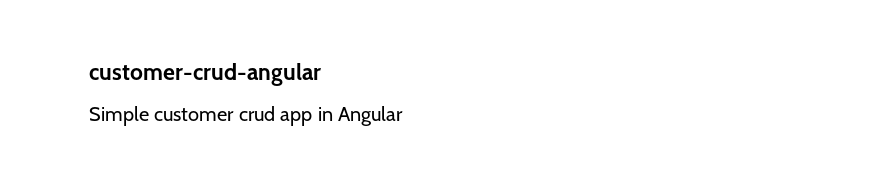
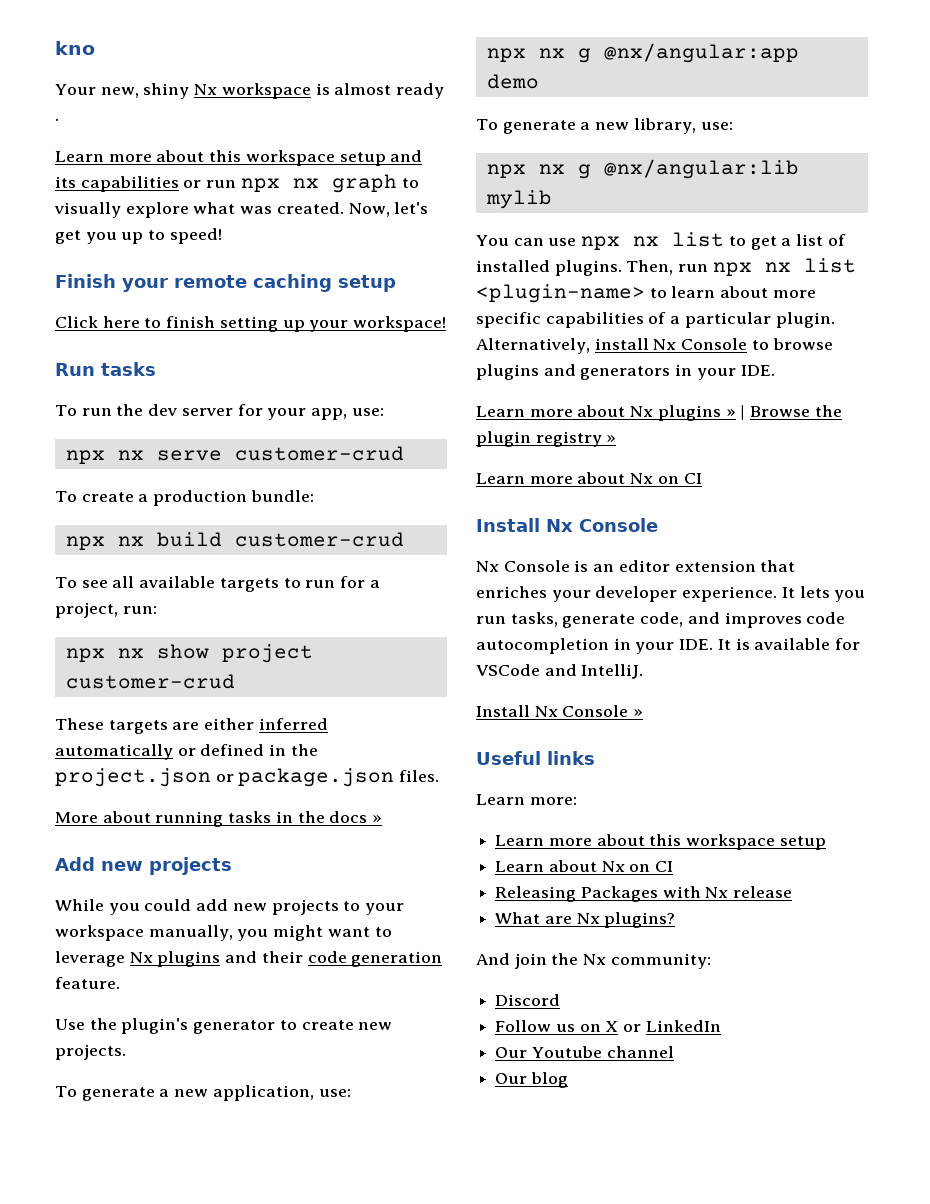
[89,63,321,86] [89,106,403,126] customer-crud-angular // Simple customer crud app in Angular -> [55,41,95,55] [55,83,445,99] [55,118,59,121] [55,150,423,166] [55,174,419,193] [54,202,429,218] [55,228,222,244] [55,274,396,292] [55,316,447,332] [55,362,156,376] [55,404,384,420] [65,446,404,464] [55,490,314,506] [65,532,404,550] [55,576,380,592] [55,602,157,618] [65,644,313,663] [65,674,235,689] [55,718,328,734] [55,744,318,760] [55,768,440,787] [55,811,383,827] [55,857,232,875] [55,899,405,915] [55,925,392,941] [55,951,443,967] [55,977,120,989] [55,1018,393,1034] [55,1044,126,1060] [55,1085,351,1101] [486,43,799,63] [486,74,539,89] [476,118,733,134] [486,159,799,179] [485,190,552,209] [476,232,846,250] [476,258,856,276] [476,284,816,303] [476,312,835,328] [476,338,833,354] [476,364,775,380] [476,405,842,421] [476,431,617,447] [476,472,702,484] [476,518,658,532] [476,560,796,572] [476,586,866,602] [476,612,846,628] [476,638,861,654] [476,664,644,679] [476,705,644,717] [476,751,595,765] [476,794,577,805] [495,834,826,850] [495,860,674,872] [495,886,793,902] [495,912,676,928] [476,953,711,969] [495,994,561,1006] [495,1020,721,1032] [495,1046,674,1058] [495,1072,568,1088] kno // Your new, shiny Nx workspace is almost ready . // Learn more about this workspace setup and its capabilities or run npx nx graph to visually explore what was created. Now, let's get you up to speed! // Finish your remote caching setup // Click here to finish setting up your workspace! // Run tasks // To run the dev server for your app, use: // npx nx serve customer-crud // To create a production bundle: // npx nx build customer-crud // To see all available targets to run for a project, run: // npx nx show project customer-crud // These targets are either inferred automatically or defined in the project.json or package.json files. // More about running tasks in the docs » // Add new projects // While you could add new projects to your workspace manually, you might want to leverage Nx plugins and their code generation feature. // Use the plugin's generator to create new projects. // To generate a new application, use: // npx nx g @nx/angular:app demo // To generate a new library, use: // npx nx g @nx/angular:lib mylib // You can use npx nx list to get a list of installed plugins. Then, run npx nx list <plugin-name> to learn about more specific capabilities of a particular plugin. Alternatively, install Nx Console to browse plugins and generators in your IDE. // Learn more about Nx plugins » | Browse the plugin registry » // Learn more about Nx on CI // Install Nx Console // Nx Console is an editor extension that enriches your developer experience. It lets you run tasks, generate code, and improves code autocompletion in your IDE. It is available for VSCode and IntelliJ. // Install Nx Console » // Useful links // Learn more: // Learn more about this workspace setup // Learn about Nx on CI // Releasing Packages with Nx release // What are Nx plugins? // And join the Nx community: // Discord // Follow us on X or LinkedIn // Our Youtube channel // Our blog

